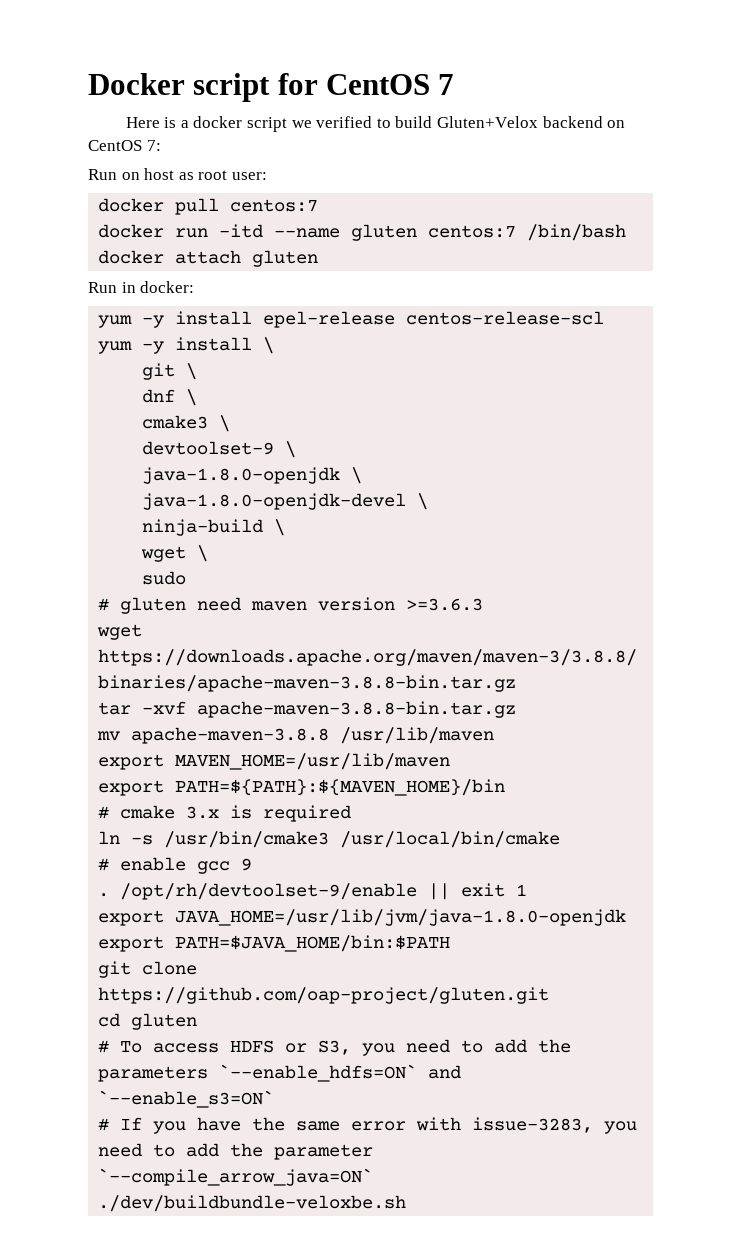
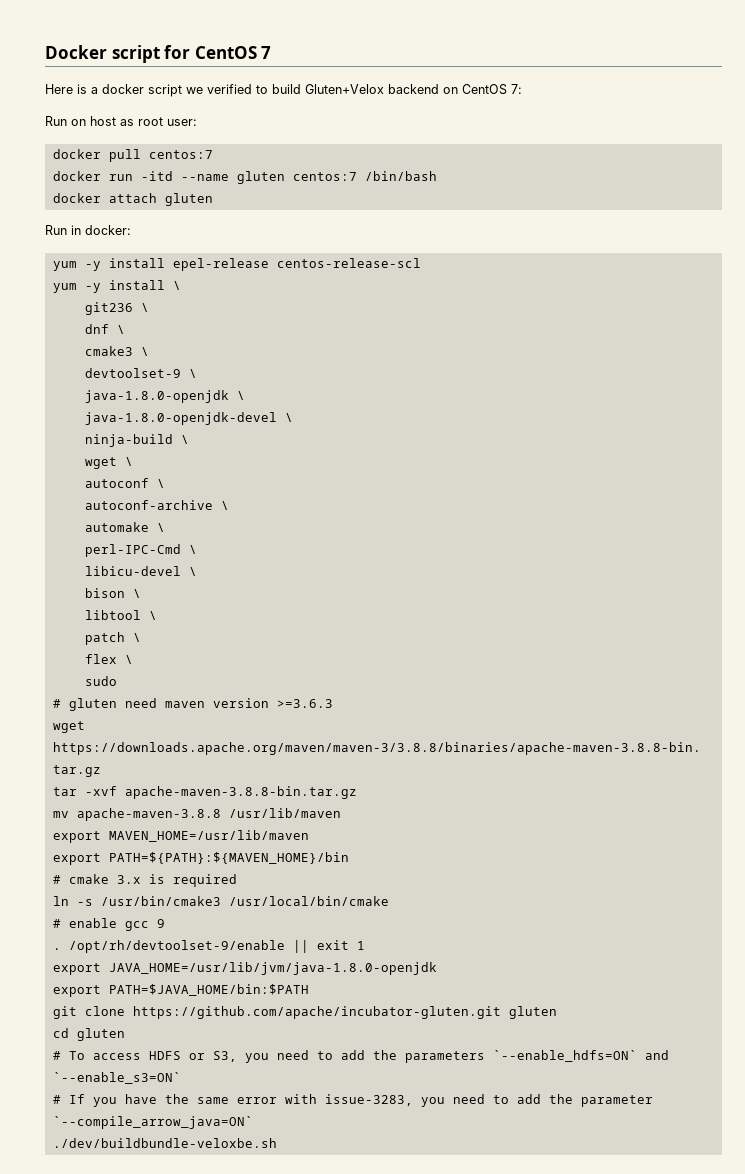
[142,363,176,380] git -> [84,302,133,315] git236
(209, 553) none -> [84,478,165,488] [84,500,229,510] [84,522,165,532] [84,544,197,557] [84,566,197,576] [84,588,141,598] [84,610,157,620] [84,632,141,645] [84,654,133,664] // autoconf \ // autoconf-archive \ // automake \ // perl-IPC-Cmd \ // libicu-devel \ // bison \ // libtool \ // patch \ // flex \
[98,987,550,1004] https://github.com/oap-project/gluten.git -> [132,1006,557,1019] https://github.com/apache/incubator-gluten.git gluten

